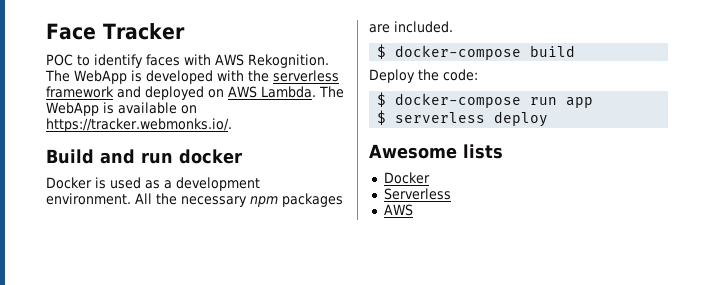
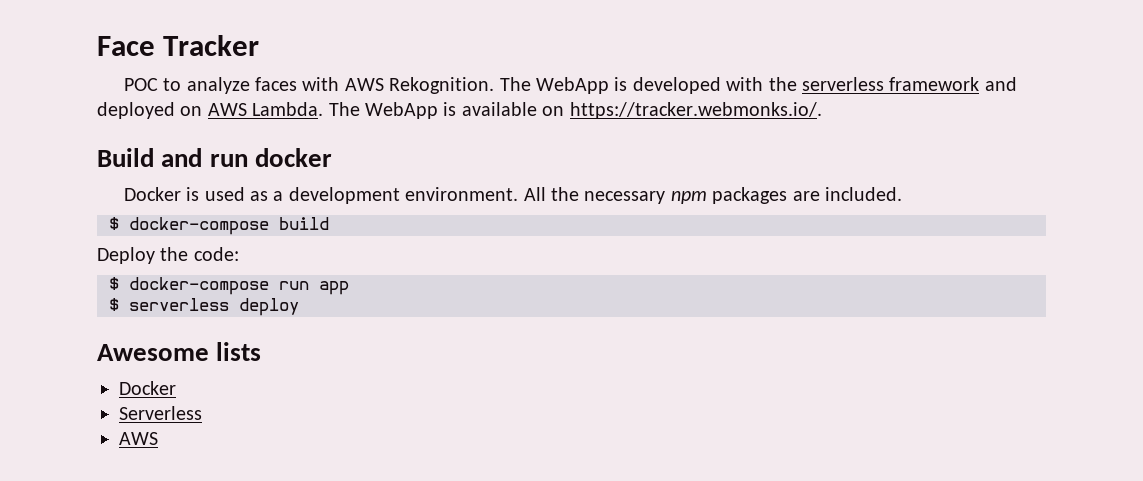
[94,54,143,68] identify -> [186,77,250,94] analyze

